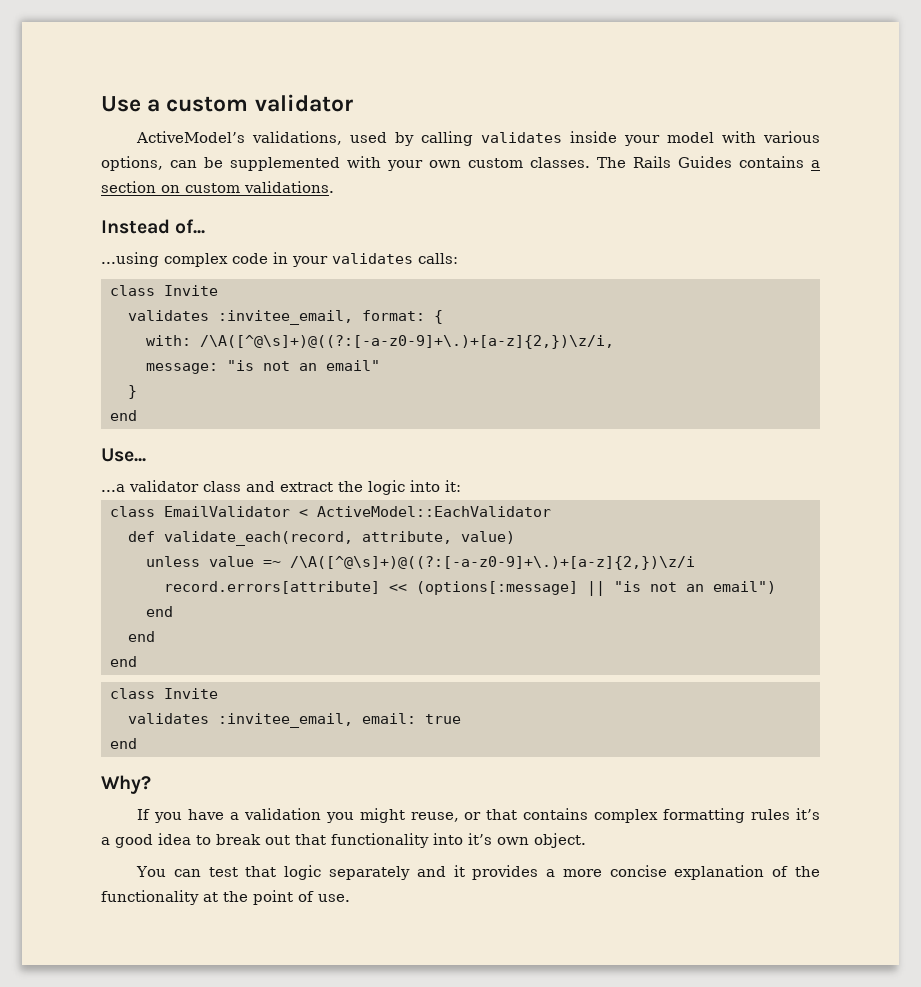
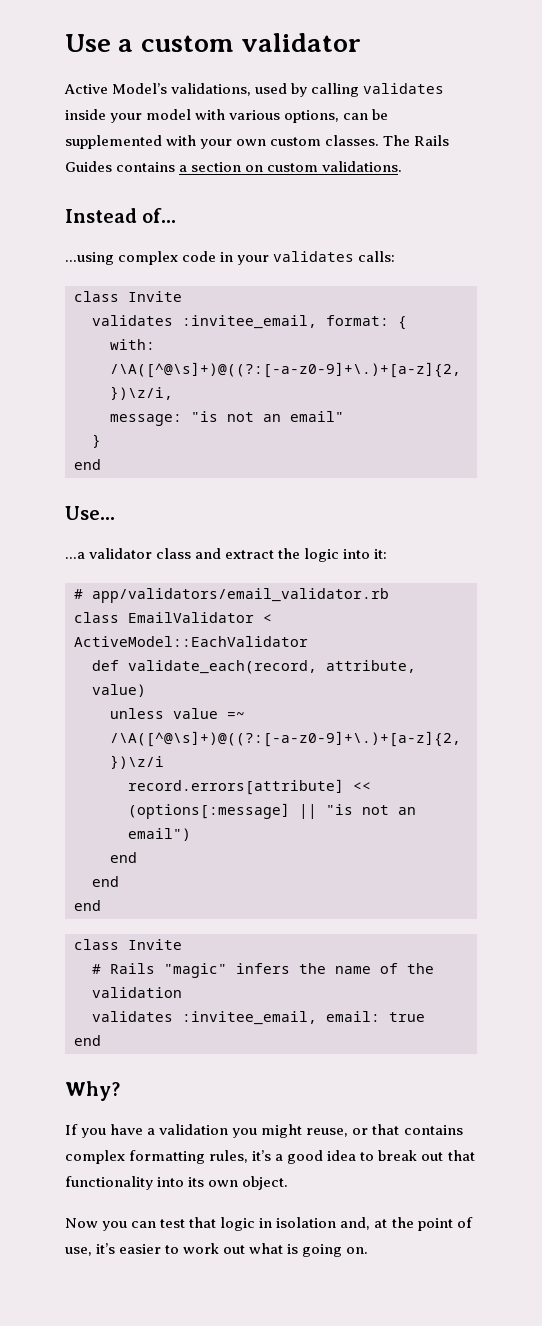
[136,131,246,143] ActiveModel’s -> [64,83,168,94] Active Model’s
(461, 486) none -> [74,588,389,603] // # app/validators/email_validator.rb
(218, 693) none -> [92,963,434,978] [92,987,182,998] // # Rails "magic" infers the name of the validation
[751,809,791,820] rules -> [209,1150,249,1163] rules,
[468,833,492,845] it’s -> [188,1177,205,1187] its
[136,866,167,877] You -> [65,1218,128,1231] Now you
[328,865,821,880] [101,890,350,905] separately and it provides a more concise explanation of the functionality at the point of use. -> [259,1217,473,1231] [65,1243,369,1257] in isolation and, at the point of use, it’s easier to work out what is going on.

